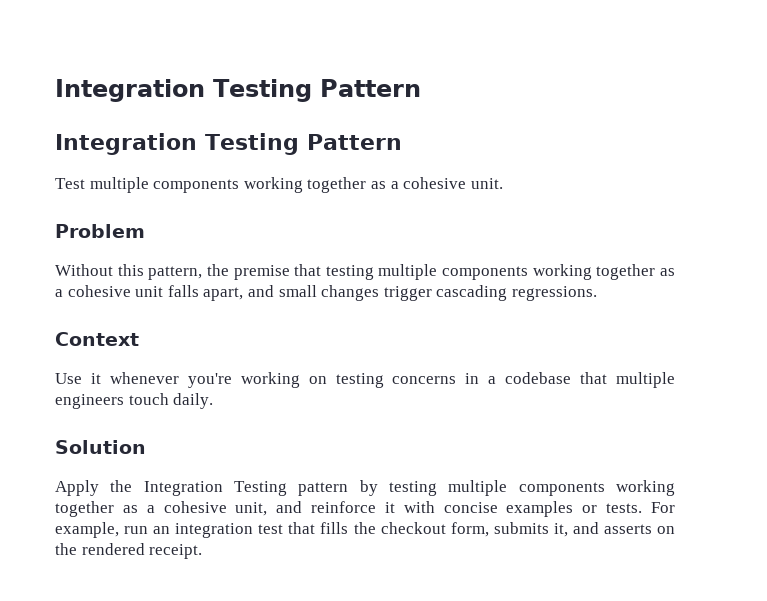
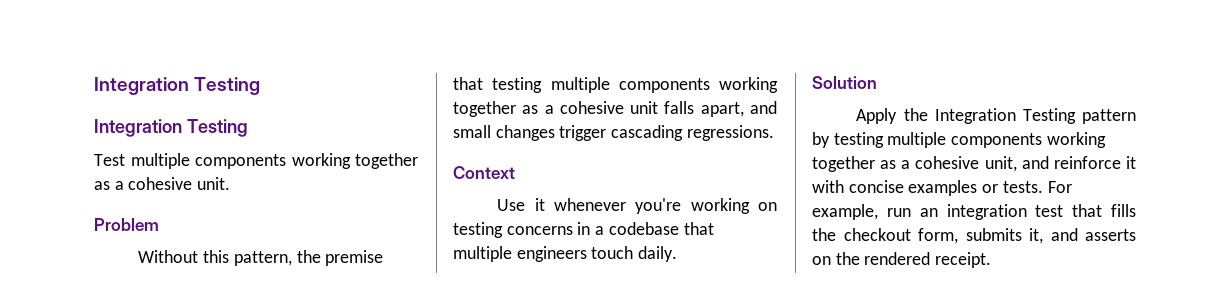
[55,79,421,102] [55,133,402,155] Integration Testing Pattern // Integration Testing Pattern -> [94,77,261,95] [94,119,248,137] Integration Testing // Integration Testing

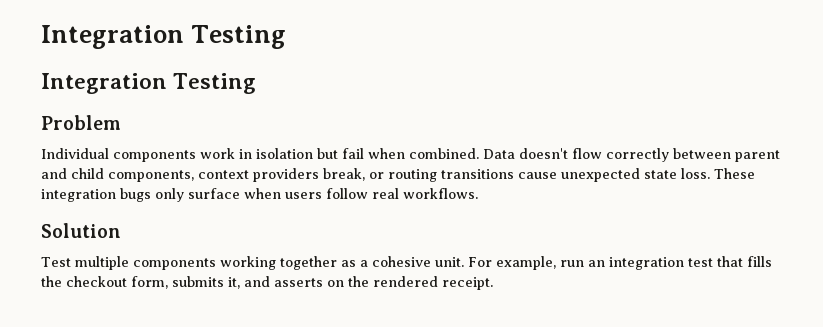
(248, 128) none -> [41,115,121,130] [41,148,780,162] [41,168,755,182] [41,188,478,202] [41,223,121,238] // Problem // Individual components work in isolation but fail when combined. Data doesn't flow correctly between parent and child components, context providers break, or routing transitions cause unexpected state loss. These integration bugs only surface when users follow real workflows. // Solution
[94,218,159,231] [138,250,384,266] [453,77,778,93] [453,101,777,117] [453,125,774,141] [453,166,515,179] [497,198,777,214] [453,222,714,238] [453,246,678,262] [812,76,877,89] [856,108,1136,124] [812,132,1106,148] [812,156,1136,172] [812,180,1043,196] // Problem // Without this pattern, the premise that testing multiple components working together as a cohesive unit falls apart, and small changes trigger cascading regressions. // Context // Use it whenever you're working on testing concerns in a codebase that multiple engineers touch daily. // Solution // Apply the Integration Testing pattern by testing multiple components working together as a cohesive unit, and reinforce it with concise examples or tests. -> (464, 262) none

